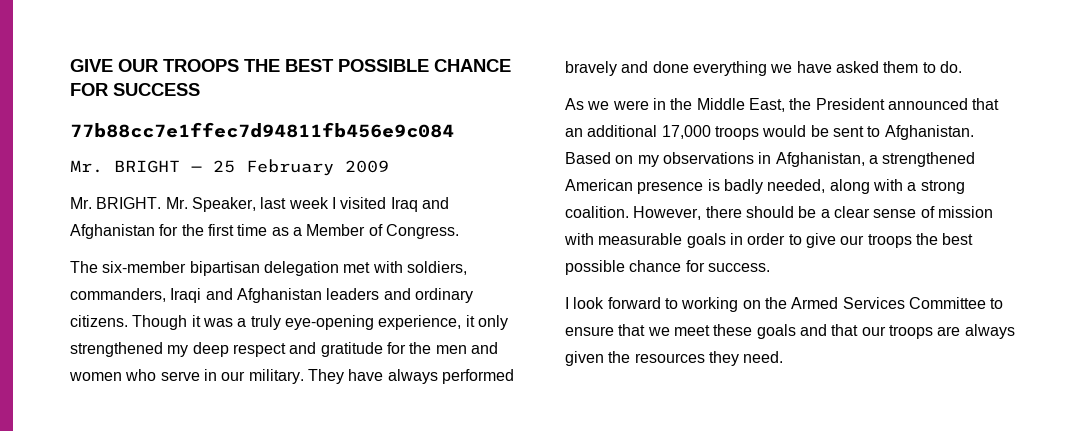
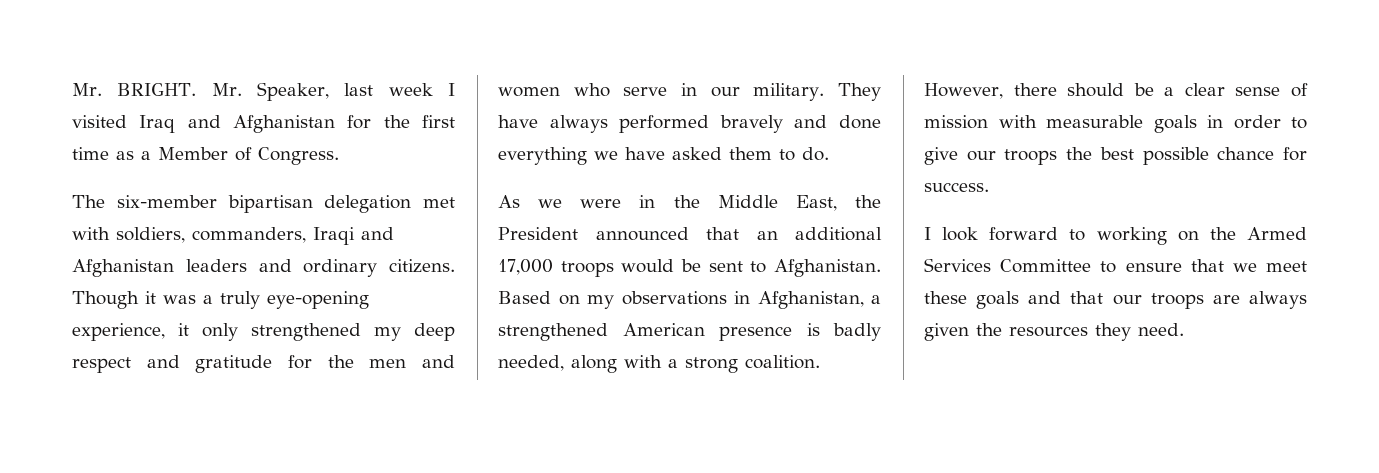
[70,59,511,72] [70,83,200,96] [70,122,454,138] [70,159,389,176] GIVE OUR TROOPS THE BEST POSSIBLE CHANCE FOR SUCCESS // 77b88cc7e1ffec7d94811fb456e9c084 // Mr. BRIGHT — 25 February 2009 // -> (72, 89) none

